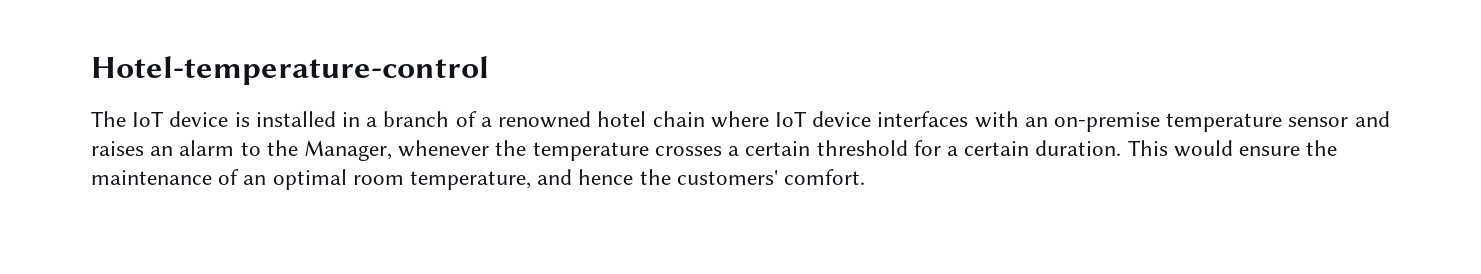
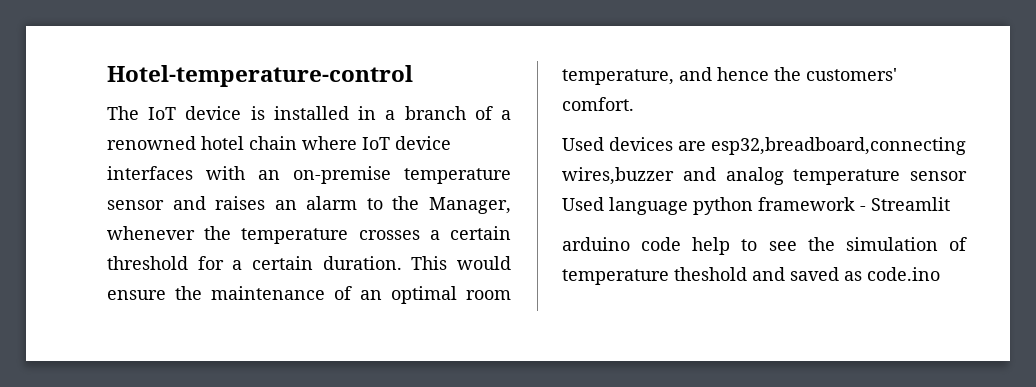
(866, 177) none -> [562,137,966,155] [562,167,967,185] [562,197,950,215] [562,237,967,255] [562,267,940,285] // Used devices are esp32,breadboard,connecting wires,buzzer and analog temperature sensor Used language python framework - Streamlit // arduino code help to see the simulation of temperature theshold and saved as code.ino

